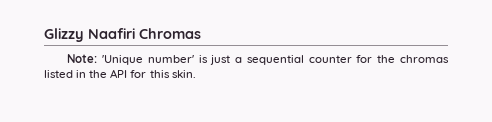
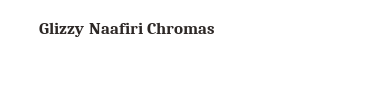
[67,54,449,65] [44,69,196,78] // Note: 'Unique number' is just a sequential counter for the chromas listed in the API for this skin. -> (216, 28) none

